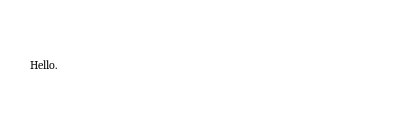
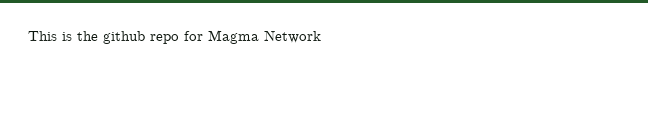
[30,60,57,69] Hello. -> [28,30,321,44] This is the github repo for Magma Network

